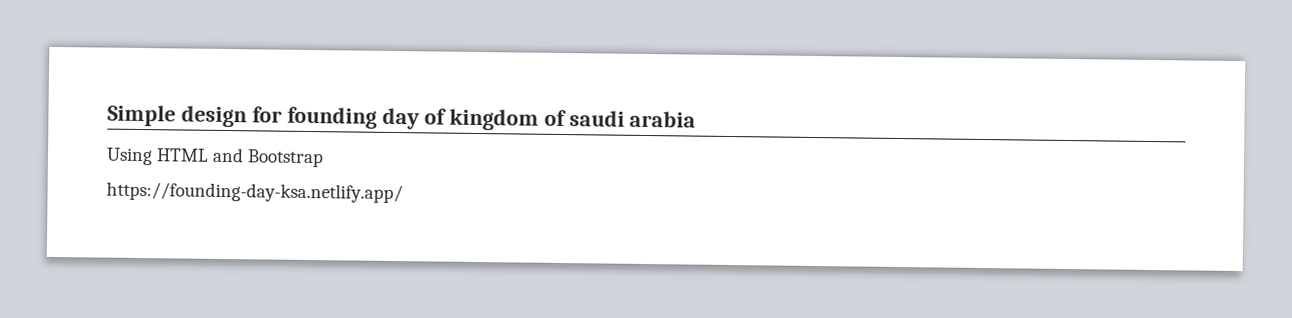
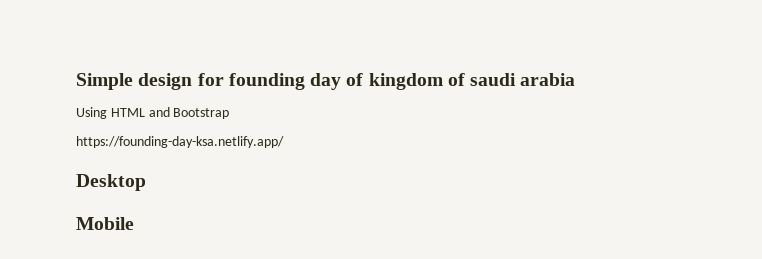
(403, 192) none -> [76,174,146,191] [76,217,134,230] // Desktop // Mobile

